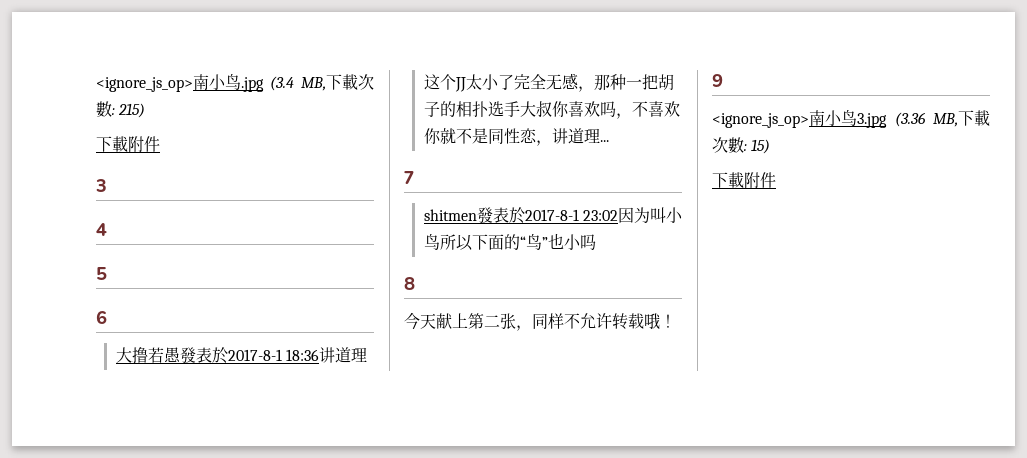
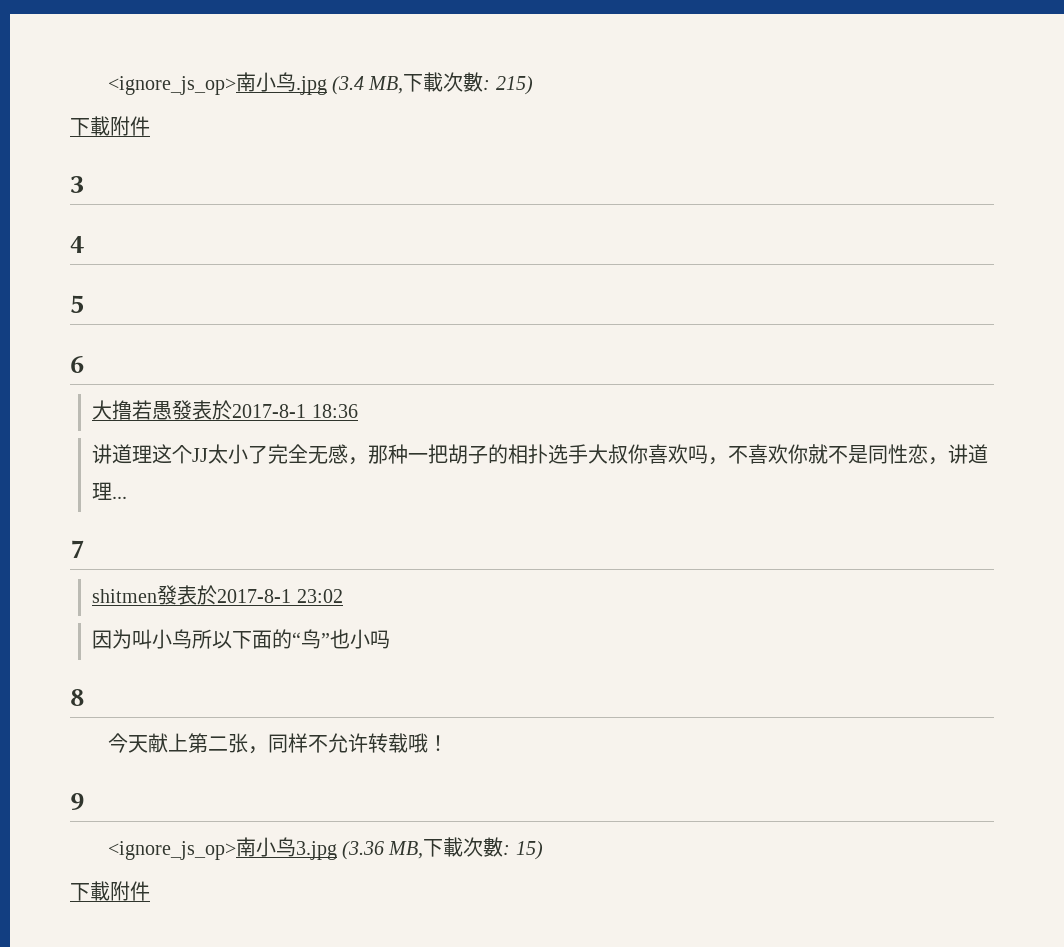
(319, 355) none -> (358, 411) //
(618, 215) none -> (343, 596) //

